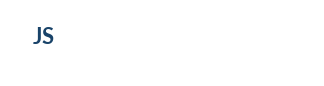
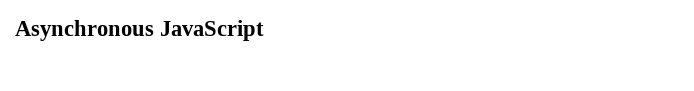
[33,27,54,44] JS -> [15,20,265,41] Asynchronous JavaScript

